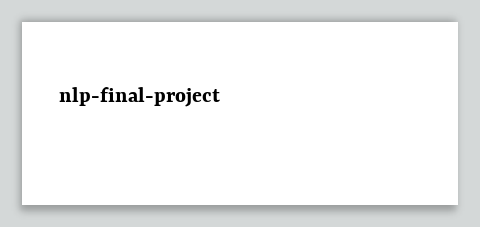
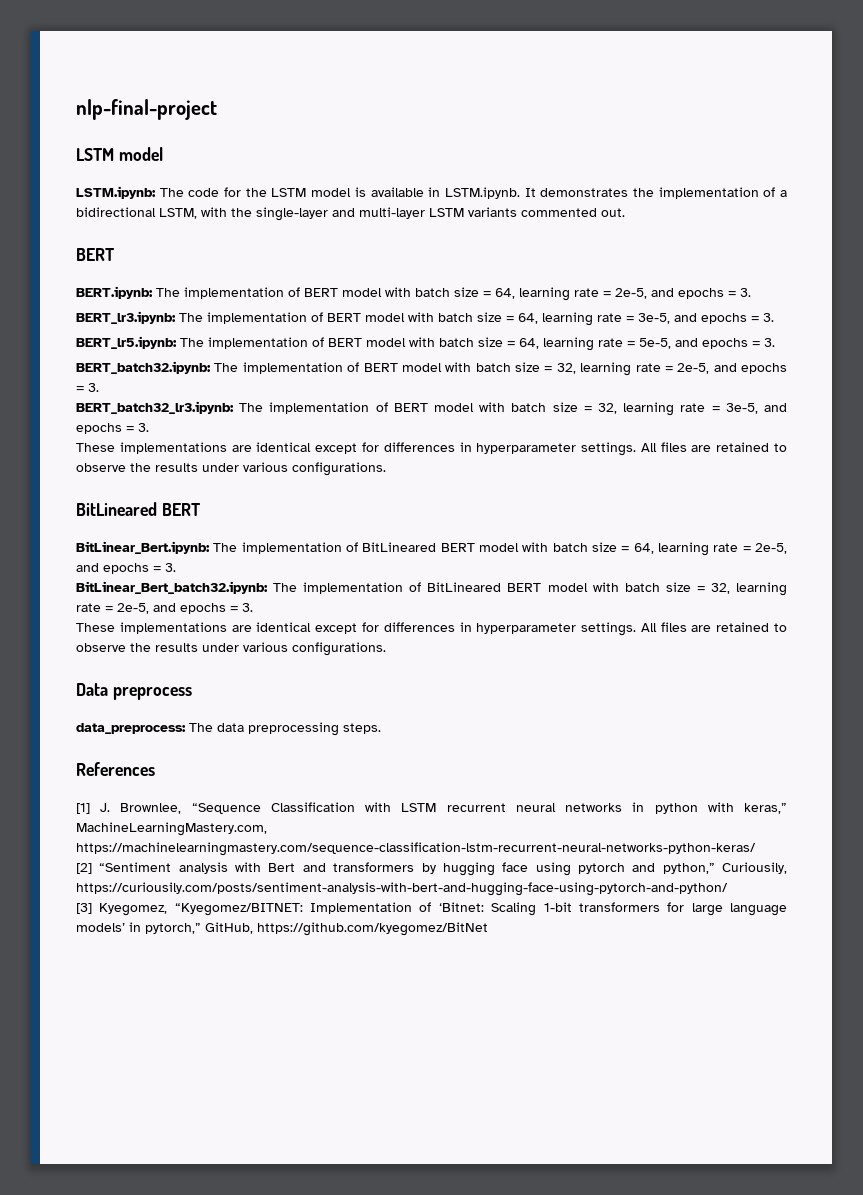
(220, 97) none -> [76,147,163,161] [76,186,787,199] [76,207,625,221] [76,248,115,261] [76,286,751,301] [76,311,774,326] [76,336,775,351] [76,361,787,376] [76,383,99,392] [76,401,788,416] [76,423,149,434] [76,442,788,456] [76,462,386,476] [76,502,201,516] [76,541,788,556] [76,563,176,574] [76,581,788,596] [76,603,253,614] [76,622,788,636] [76,642,386,656] [76,683,192,700] [76,722,381,736] [76,762,155,776] [76,802,788,814] [76,822,267,836] [76,842,756,856] [76,862,787,876] [76,882,728,896] [76,902,788,916] [76,922,488,936] // LSTM model // LSTM.ipynb: The code for the LSTM model is available in LSTM.ipynb. It demonstrates the implementation of a bidirectional LSTM, with the single-layer and multi-layer LSTM variants commented out. // BERT // BERT.ipynb: The implementation of BERT model with batch size = 64, learning rate = 2e-5, and epochs = 3. // BERT_lr3.ipynb: The implementation of BERT model with batch size = 64, learning rate = 3e-5, and epochs = 3. // BERT_lr5.ipynb: The implementation of BERT model with batch size = 64, learning rate = 5e-5, and epochs = 3. // BERT_batch32.ipynb: The implementation of BERT model with batch size = 32, learning rate = 2e-5, and epochs = 3. // BERT_batch32_lr3.ipynb: The implementation of BERT model with batch size = 32, learning rate = 3e-5, and epochs = 3. // These implementations are identical except for differences in hyperparameter settings. All files are retained to observe the results under various configurations. // BitLineared BERT // BitLinear_Bert.ipynb: The implementation of BitLineared BERT model with batch size = 64, learning rate = 2e-5, and epochs = 3. // BitLinear_Bert_batch32.ipynb: The implementation of BitLineared BERT model with batch size = 32, learning rate = 2e-5, and epochs = 3. // These implementations are identical except for differences in hyperparameter settings. All files are retained to observe the results under various configurations. // Data preprocess // data_preprocess: The data preprocessing steps. // References // [1] J. Brownlee, “Sequence Classification with LSTM recurrent neural networks in python with keras,” MachineLearningMastery.com, https://machinelearningmastery.com/sequence-classification-lstm-recurrent-neural-networks-python-keras/ // [2] “Sentiment analysis with Bert and transformers by hugging face using pytorch and python,” Curiousily, https://curiousily.com/posts/sentiment-analysis-with-bert-and-hugging-face-using-pytorch-and-python/ // [3] Kyegomez, “Kyegomez/BITNET: Implementation of ‘Bitnet: Scaling 1-bit transformers for large language models’ in pytorch,” GitHub, https://github.com/kyegomez/BitNet

